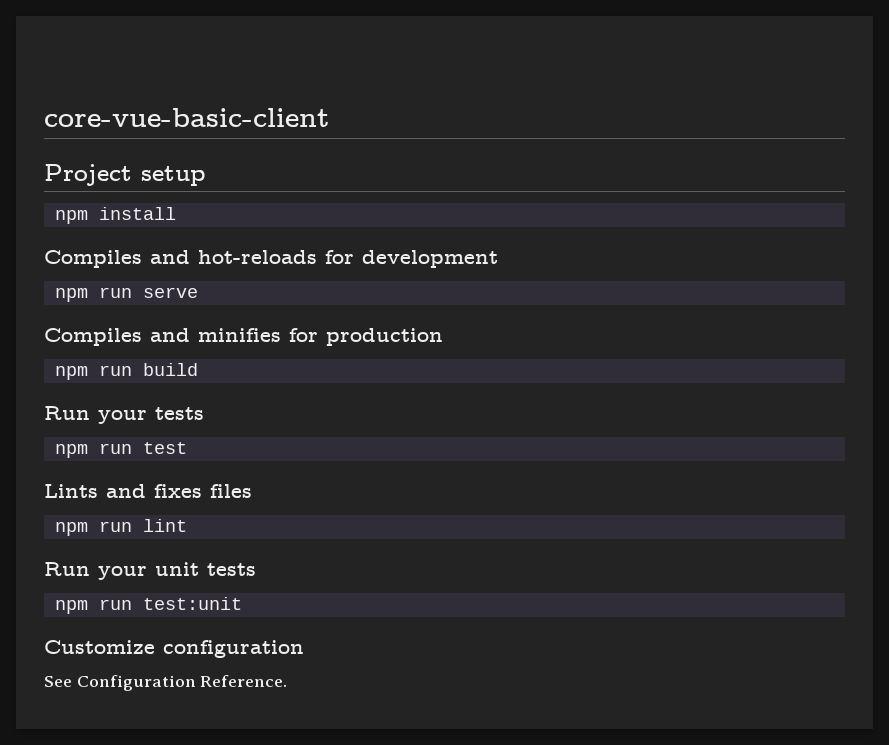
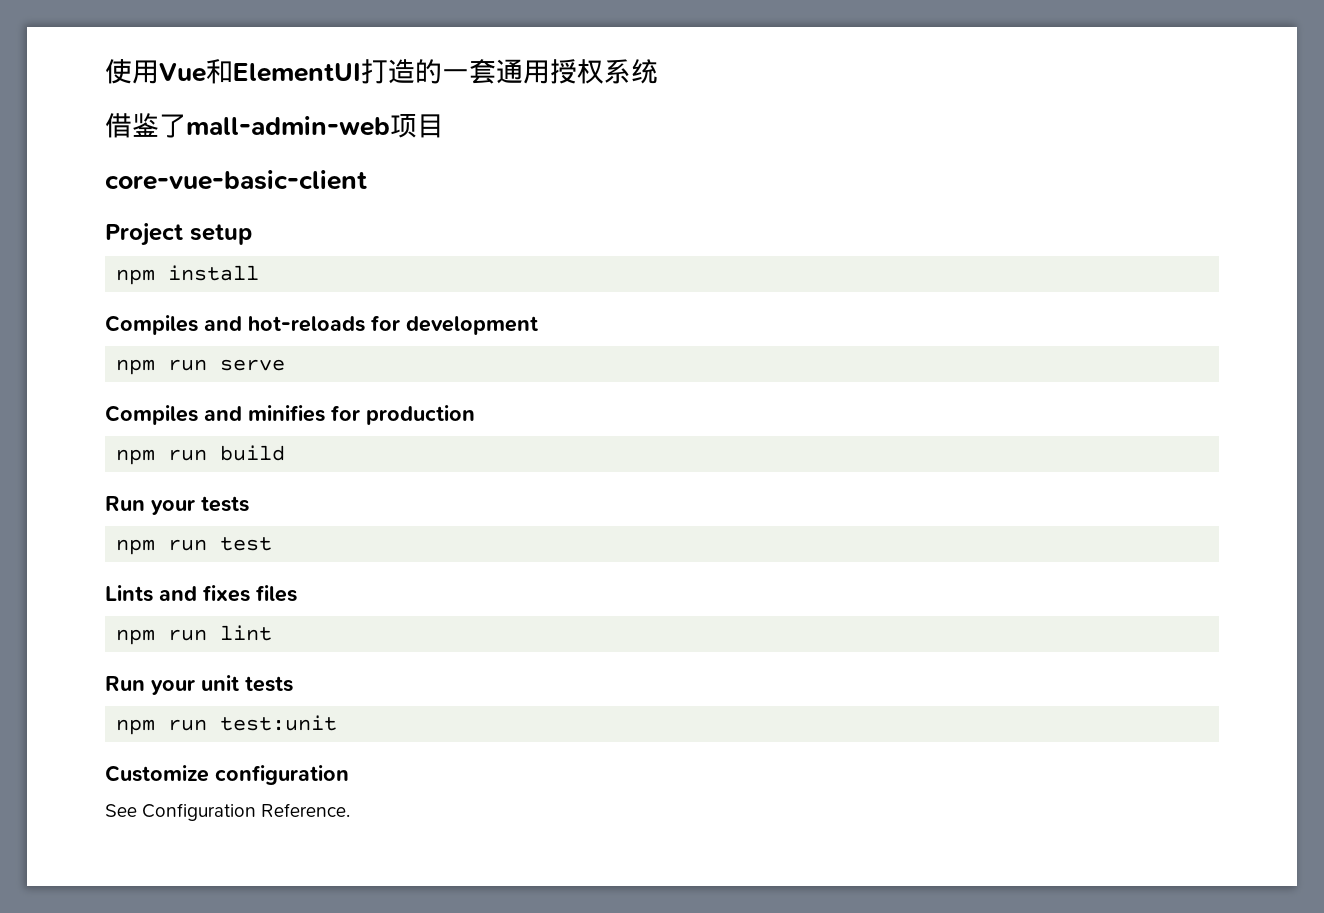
(44, 117) none -> [105,59,658,84] [105,113,444,138] 使用Vue和ElementUI打造的一套通用授权系统 // 借鉴了mall-admin-web项目 //

